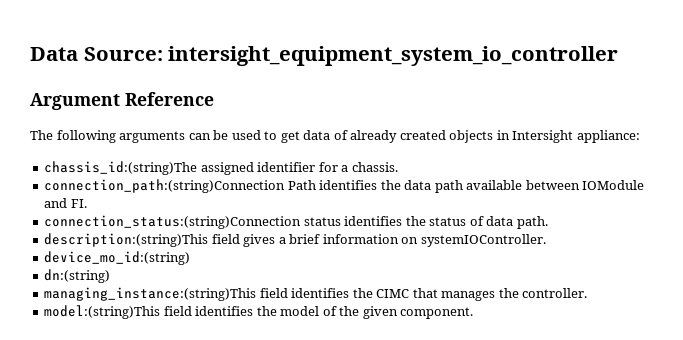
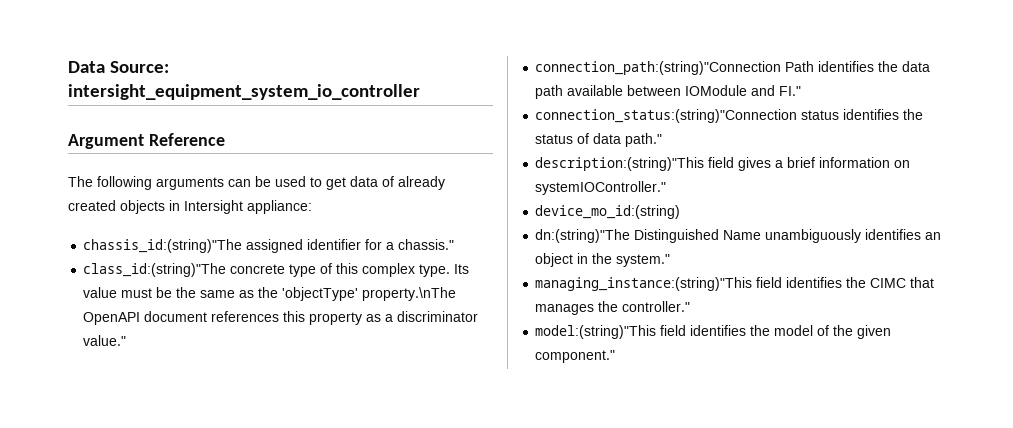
[44,161,198,175] chassis_id:(string)The -> [83,239,243,253] chassis_id:(string)"The
[351,162,398,172] [44,179,286,193] chassis. // connection_path:(string)Connection -> [398,239,455,250] [83,263,470,277] [83,287,457,301] [83,311,479,325] [83,335,127,346] [535,61,782,75] chassis." // class_id:(string)"The concrete type of this complex type. Its value must be the same as the 'objectType' property.\nThe OpenAPI document references this property as a discriminator value." // connection_path:(string)"Connection
[70,199,87,208] [44,215,302,229] FI. // connection_status:(string)Connection -> [779,86,802,96] [535,109,798,123] FI." // connection_status:(string)"Connection
[516,216,548,229] [44,233,209,247] path. // description:(string)This -> [625,133,663,147] [535,157,705,171] path." // description:(string)"This
[420,234,546,247] systemIOController. -> [535,181,667,195] systemIOController."
[44,269,111,283] [44,287,257,301] dn:(string) // managing_instance:(string)This -> [535,229,942,243] [535,253,671,267] [535,277,753,291] dn:(string)"The Distinguished Name unambiguously identifies an object in the system." // managing_instance:(string)"This
[522,288,588,298] [44,305,161,319] controller. // model:(string)This -> [622,301,691,312] [535,325,657,339] controller." // model:(string)"This
[400,307,474,319] component. -> [535,350,616,363] component."

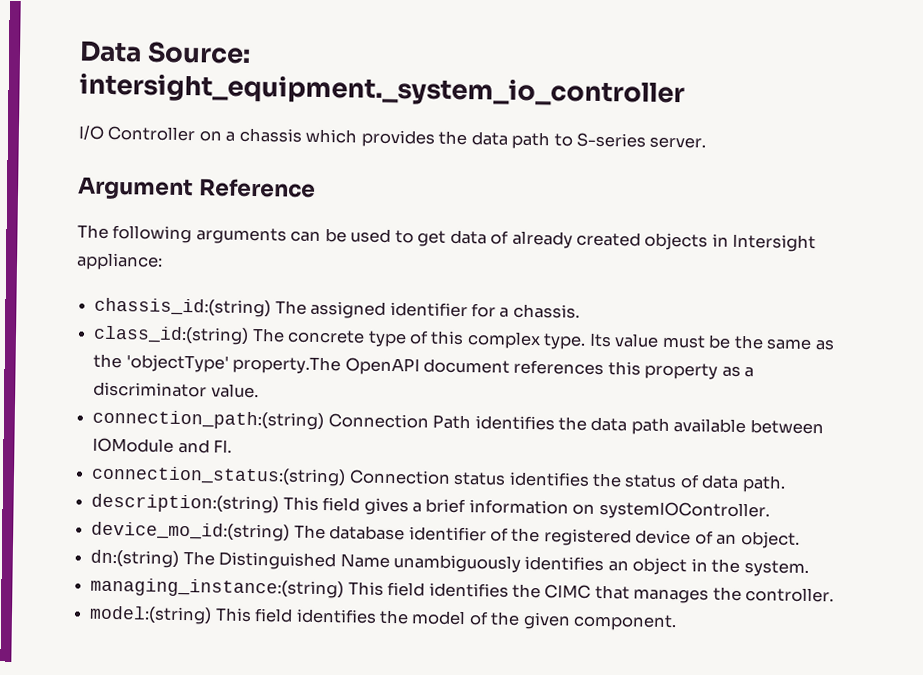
[68,84,420,100] intersight_equipment_system_io_controller -> [79,73,685,109] [78,125,707,150] intersight_equipment._system_io_controller // I/O Controller on a chassis which provides the data path to S-series server.
[83,239,243,253] chassis_id:(string)"The -> [94,297,307,318] chassis_id:(string) The
[398,239,455,250] [83,263,227,277] chassis." // class_id:(string)"The -> [512,303,580,319] [93,325,285,345] chassis. // class_id:(string) The
[362,287,457,301] property.\nThe -> [232,355,342,375] property.The
[83,335,127,346] [535,61,782,75] value." // connection_path:(string)"Connection -> [210,383,259,399] [92,409,429,431] value. // connection_path:(string) Connection
[779,86,802,96] [535,109,798,123] FI." // connection_status:(string)"Connection -> [213,439,233,453] [91,465,451,487] FI. // connection_status:(string) Connection
[625,133,663,147] [535,157,705,171] path." // description:(string)"This -> [741,475,786,493] [91,493,319,514] path. // description:(string) This
[535,181,667,195] systemIOController." -> [598,500,770,521] systemIOController.
[535,229,631,243] // dn:(string)"The -> [293,524,800,549] [90,549,215,568] The database identifier of the registered device of an object. // dn:(string) The
[616,254,671,267] [535,277,753,291] system." // managing_instance:(string)"This -> [743,560,809,577] [90,577,384,599] system. // managing_instance:(string) This
[622,301,691,312] [535,325,657,339] controller." // model:(string)"This -> [745,587,835,603] [89,605,252,625] controller. // model:(string) This
[535,350,616,363] component." -> [573,613,678,632] component.

